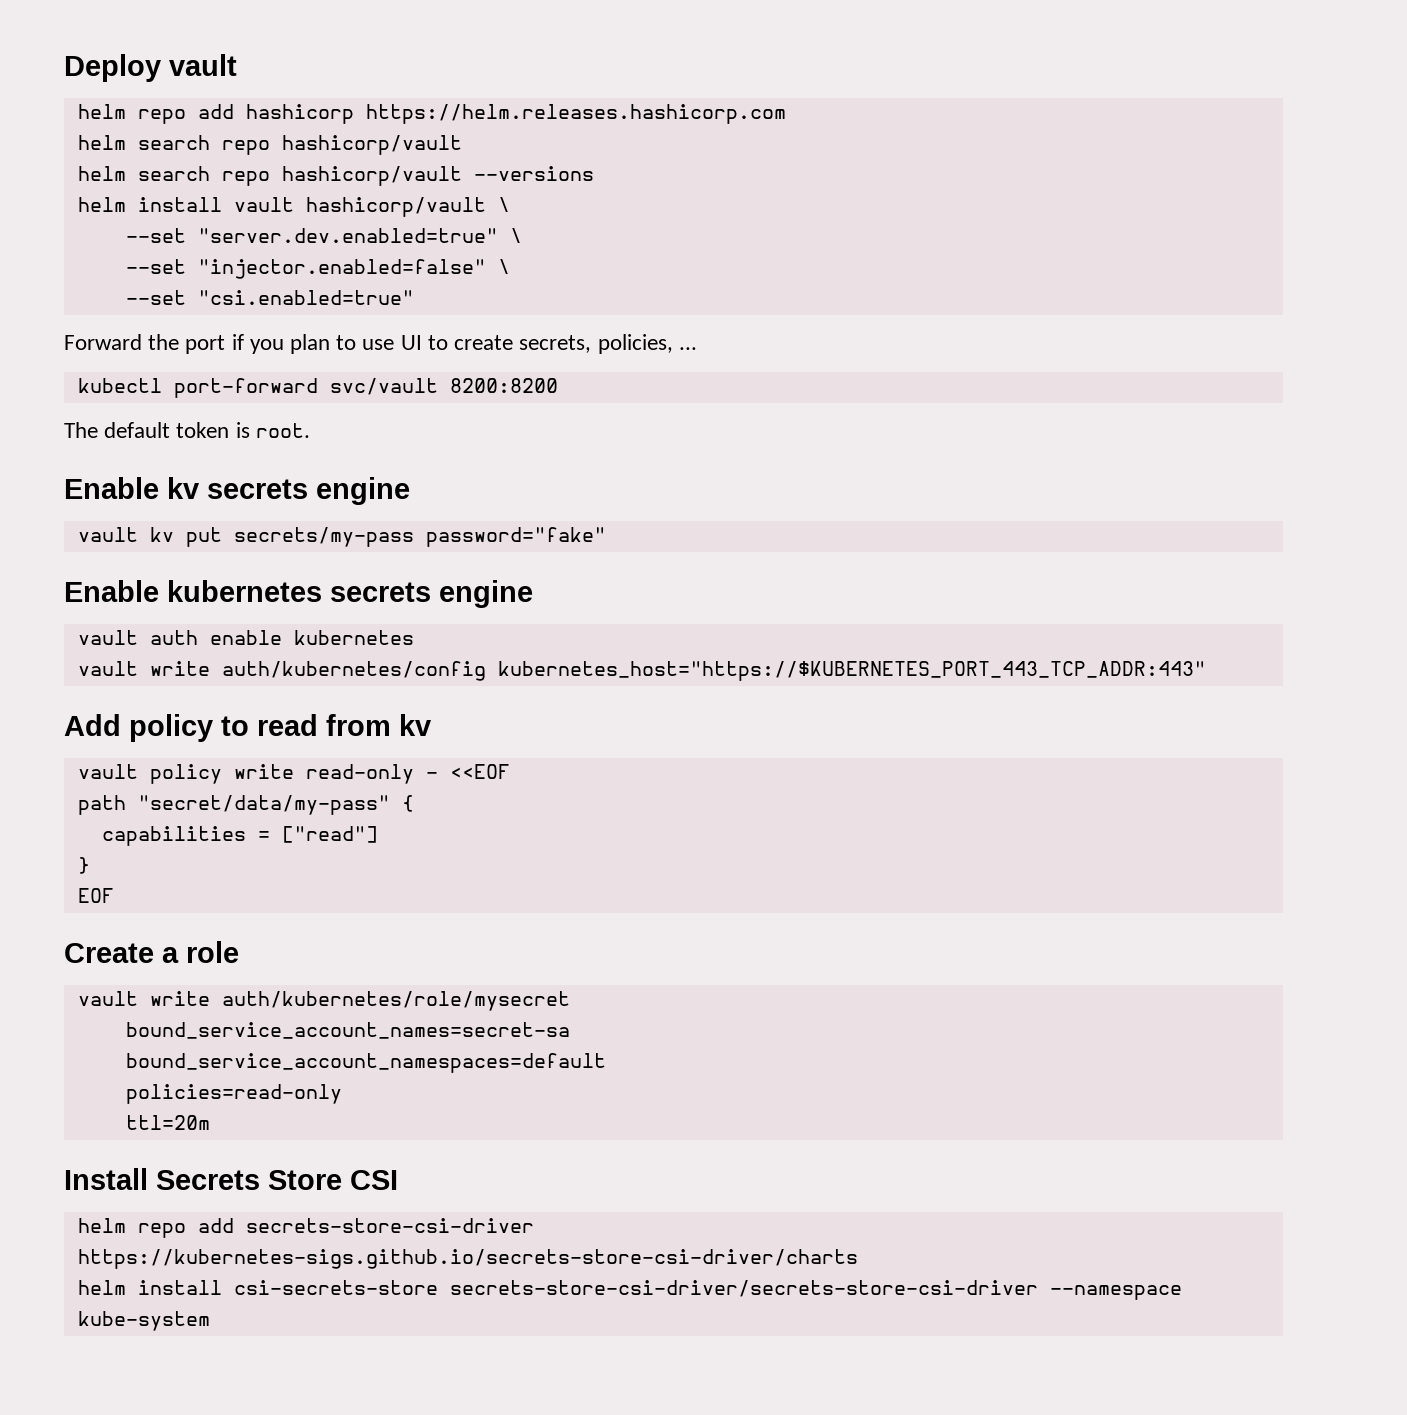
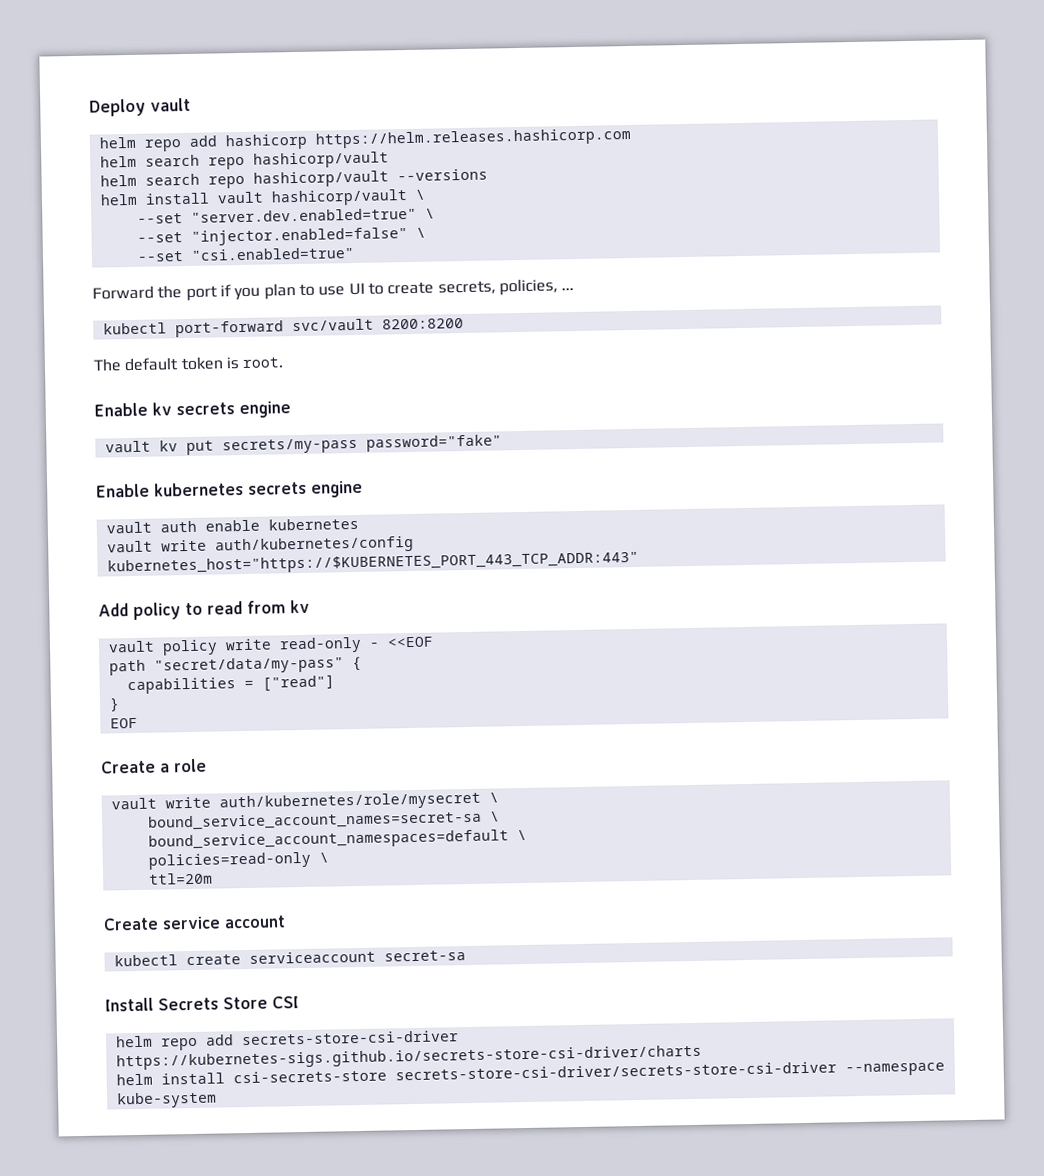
(570, 1001) none -> [488,792,499,803] \
(570, 1030) none -> [489,811,500,822] \
(606, 1063) none -> [516,829,527,841] \
(342, 1094) none -> [318,852,329,863] \
(210, 1122) none -> [103,915,286,931] [113,950,466,967] // Create service account // kubectl create serviceaccount secret-sa

